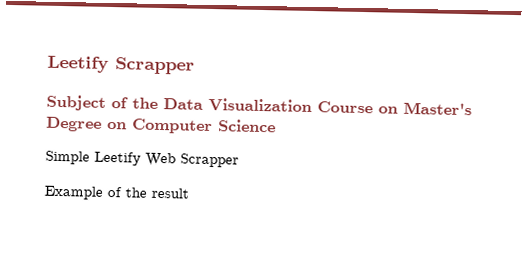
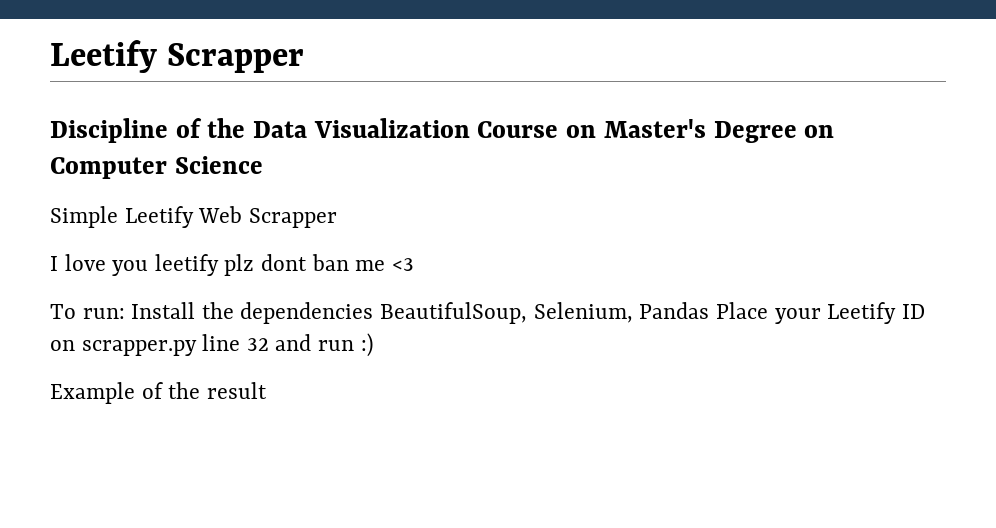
[46,94,106,111] Subject -> [50,118,168,143] Discipline
(239, 160) none -> [50,254,414,276] [50,302,925,324] [50,333,373,357] // I love you leetify plz dont ban me <3 // To run: Install the dependencies BeautifulSoup, Selenium, Pandas Place your Leetify ID on scrapper.py line 32 and run :)

